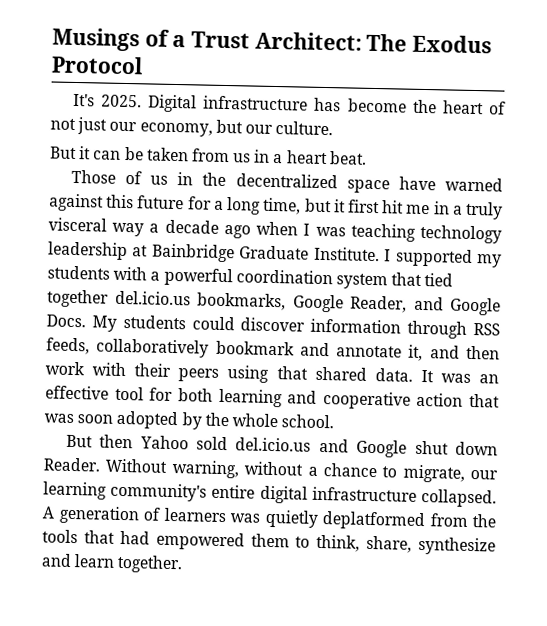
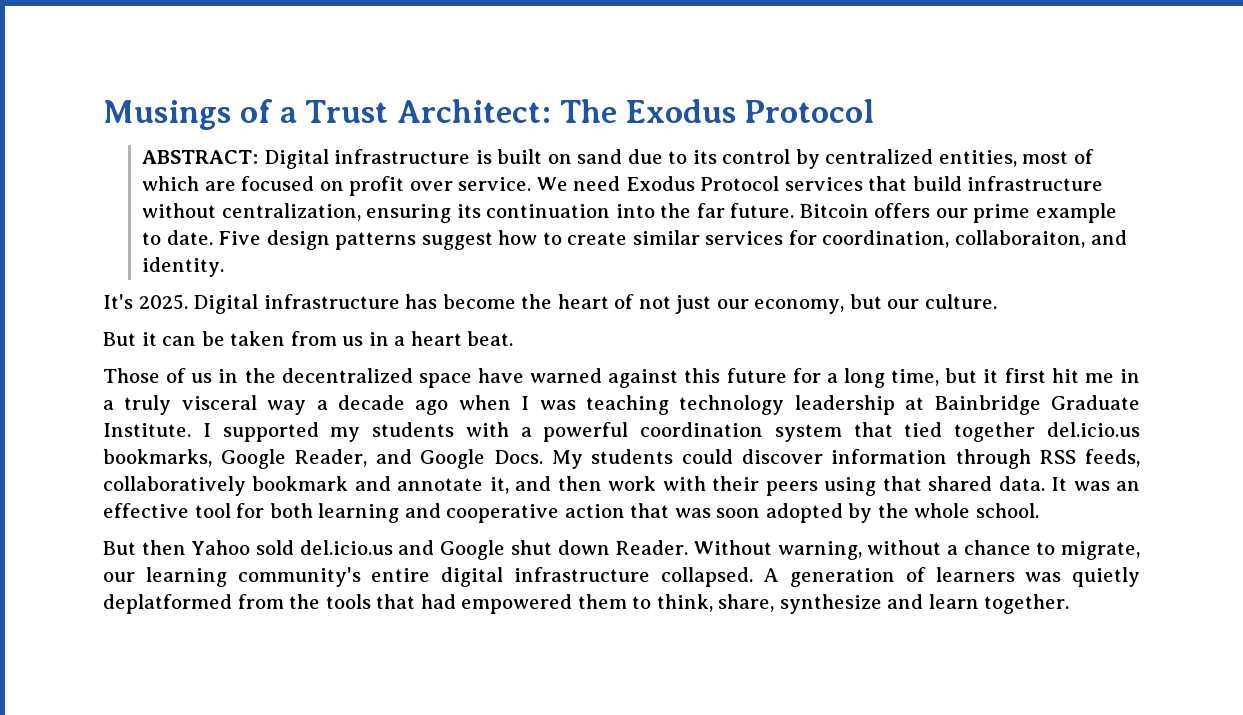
(144, 65) none -> [142,149,1095,169] [142,176,1104,196] [142,203,1117,223] [142,230,1127,250] [142,257,225,277] // ABSTRACT: Digital infrastructure is built on sand due to its control by centralized entities, most of which are focused on profit over service. We need Exodus Protocol services that build infrastructure without centralization, ensuring its continuation into the far future. Bitcoin offers our prime example to date. Five design patterns suggest how to create similar services for coordination, collaboraiton, and identity.

